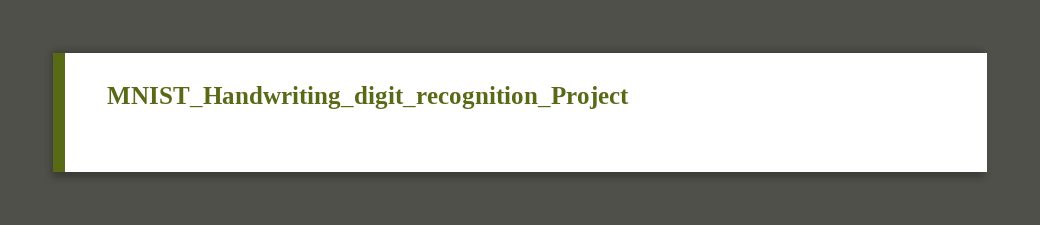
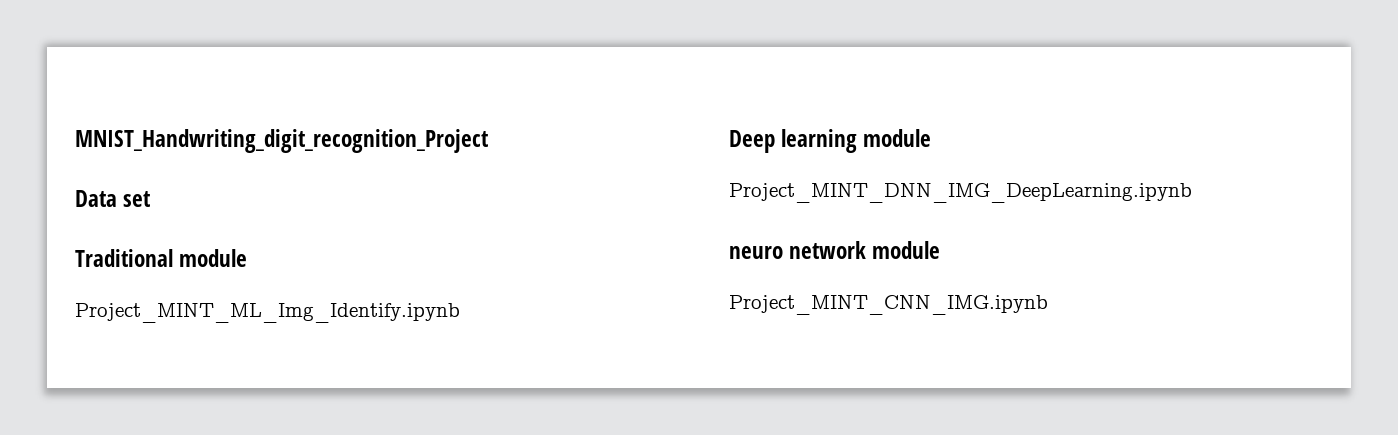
(629, 97) none -> [75,190,151,207] [75,249,248,267] [75,303,460,323] [729,129,932,153] [729,183,1192,203] [729,241,941,259] [729,295,1048,315] // Data set // Traditional module // Project_MINT_ML_Img_Identify.ipynb // Deep learning module // Project_MINT_DNN_IMG_DeepLearning.ipynb // neuro network module // Project_MINT_CNN_IMG.ipynb

